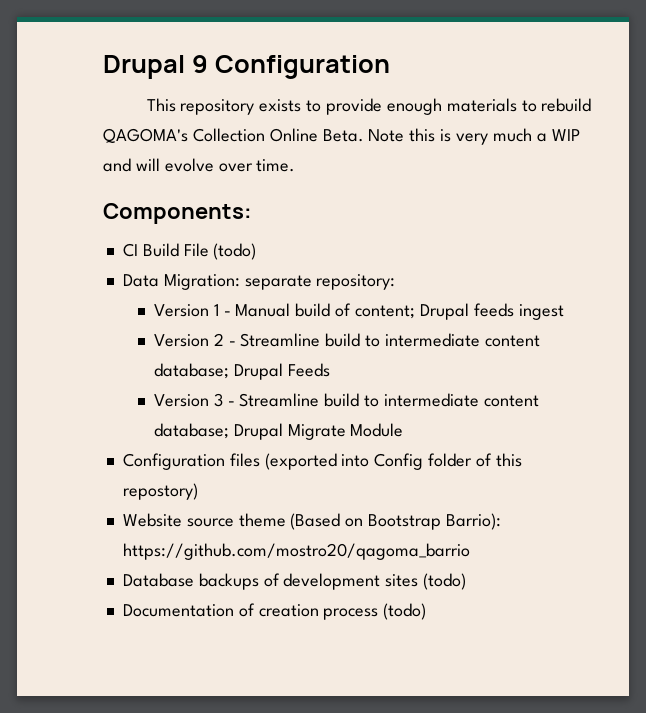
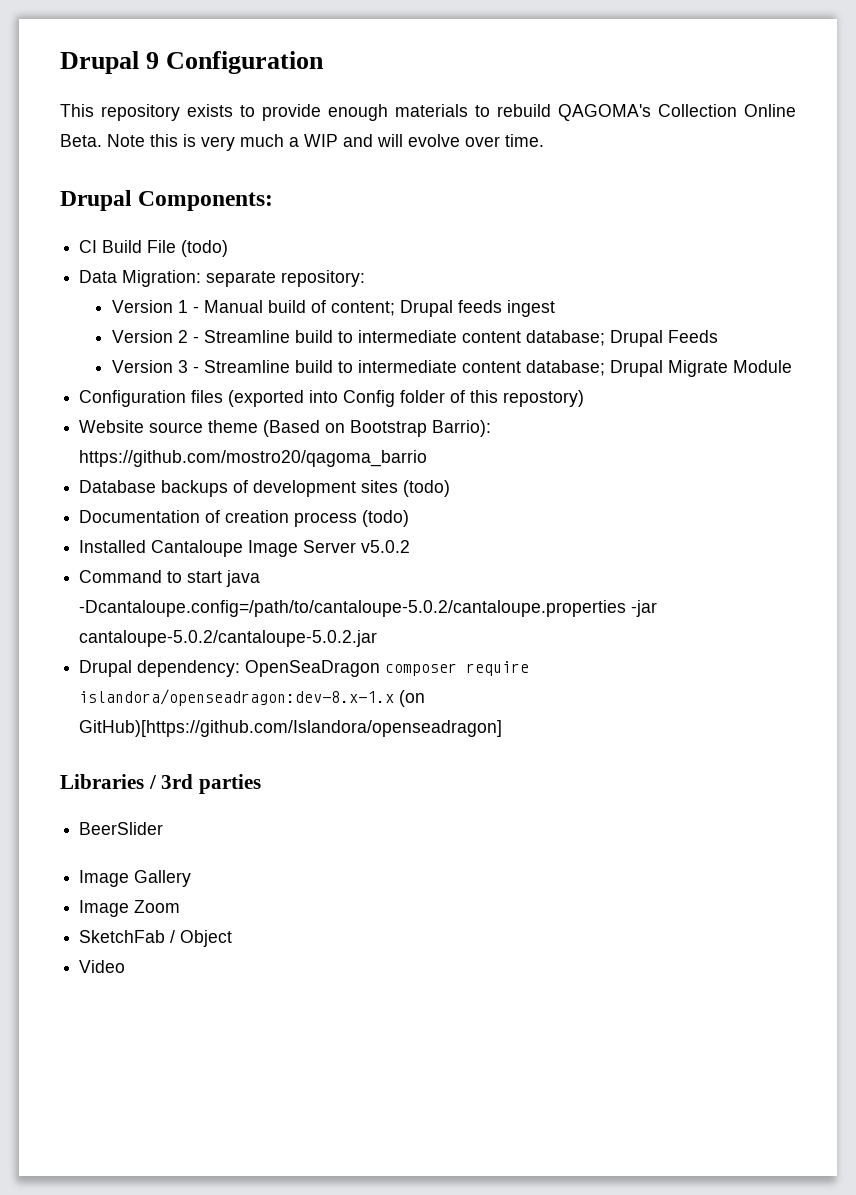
(296, 165) none -> [60,190,132,211] Drupal
(427, 611) none -> [79,540,411,557] [79,570,261,587] [79,600,658,617] [79,630,378,647] [79,660,530,677] [79,689,426,707] [79,720,503,737] [60,774,262,794] [79,822,164,835] [79,870,192,887] [79,900,181,917] [79,930,233,947] [79,960,126,973] // Installed Cantaloupe Image Server v5.0.2 // Command to start java -Dcantaloupe.config=/path/to/cantaloupe-5.0.2/cantaloupe.properties -jar cantaloupe-5.0.2/cantaloupe-5.0.2.jar // Drupal dependency: OpenSeaDragon composer require islandora/openseadragon:dev-8.x-1.x (on GitHub)[https://github.com/Islandora/openseadragon] // Libraries / 3rd parties // BeerSlider // Image Gallery // Image Zoom // SketchFab / Object // Video

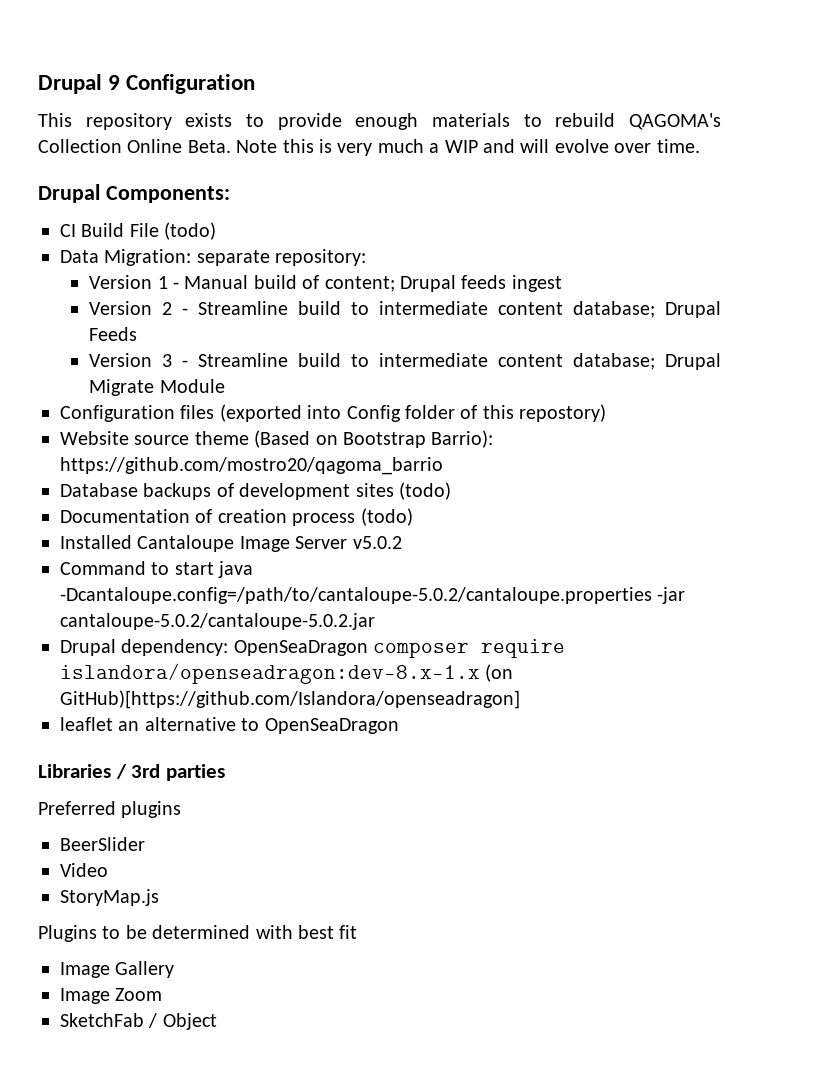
(503, 728) none -> [60,717,399,734] // leaflet an alternative to OpenSeaDragon
(262, 784) none -> [38,801,182,818] // Preferred plugins
(164, 828) none -> [60,863,108,877] [60,889,159,906] [38,925,358,942] // Video // StoryMap.js // Plugins to be determined with best fit
[79,960,126,973] // Video -> (217, 1021) none

